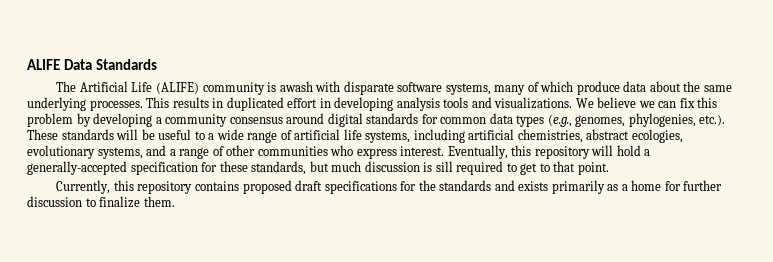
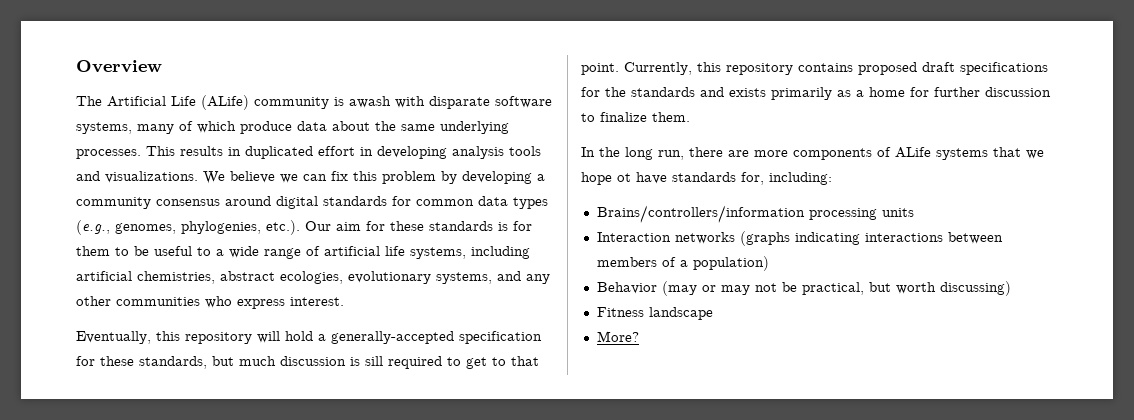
[27,59,158,70] ALIFE Data Standards -> [76,60,162,73] Overview
[155,82,199,94] (ALIFE) -> [201,95,249,110] (ALife)
[27,129,139,140] These standards will -> [305,221,532,231] [76,246,129,256] Our aim for these standards is for them to
[169,146,224,159] a range of -> [526,274,550,284] any
(445, 151) none -> (344, 301) //
(609, 168) // -> (619, 69) none
(175, 201) none -> [581,147,1044,160] [581,172,832,185] [596,205,914,223] [596,231,1003,246] [596,256,769,271] [596,281,1011,296] [596,307,713,320] [596,331,639,342] // In the long run, there are more components of ALife systems that we hope ot have standards for, including: // Brains/controllers/information processing units // Interaction networks (graphs indicating interactions between members of a population) // Behavior (may or may not be practical, but worth discussing) // Fitness landscape // More?

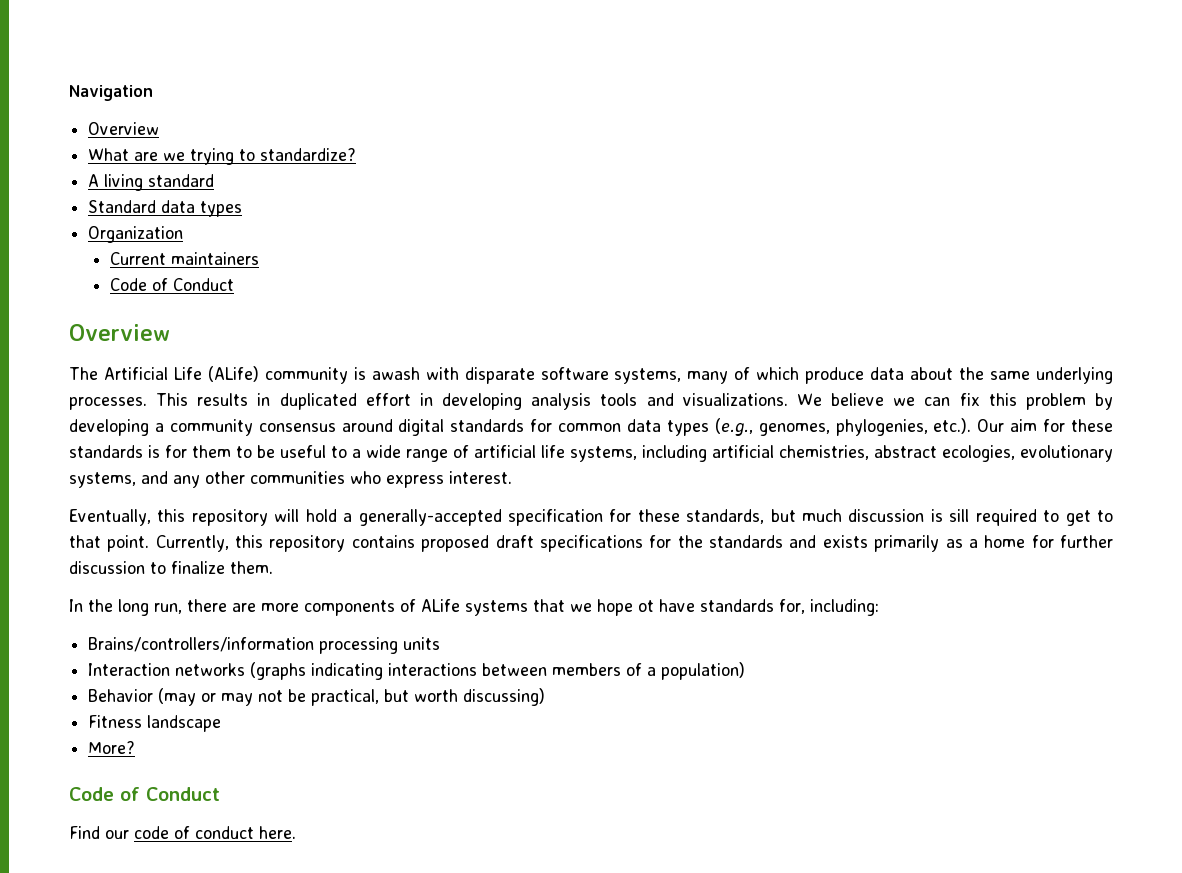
(76, 66) none -> [69,85,153,101] [88,122,160,135] [88,148,357,165] [88,174,215,191] [88,200,243,217] [88,226,184,243] [110,252,260,265] [110,278,235,291] Navigation // Overview // What are we trying to standardize? // A living standard // Standard data types // Organization // Current maintainers // Code of Conduct //
(639, 336) none -> [69,787,220,801] [69,826,296,839] // Code of Conduct // Find our code of conduct here.

